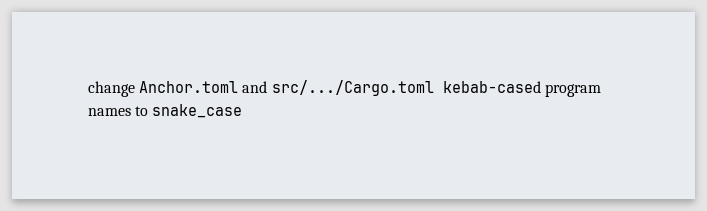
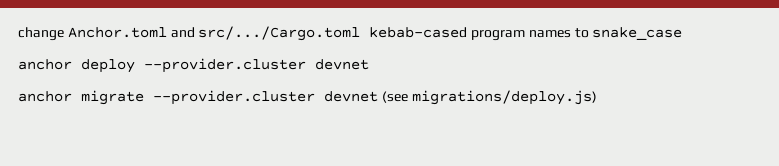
(243, 111) none -> [18,58,369,73] [18,90,597,105] // anchor deploy --provider.cluster devnet // anchor migrate --provider.cluster devnet (see migrations/deploy.js)

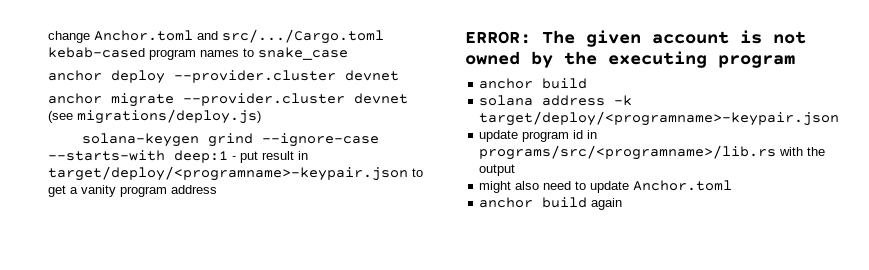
(597, 97) none -> [81,133,379,147] [48,150,308,163] [48,166,423,181] [48,185,217,197] [465,30,806,47] [465,51,795,68] [479,78,588,89] [479,95,633,106] [479,111,840,126] [479,130,598,142] [479,145,826,160] [479,164,516,176] [479,180,733,193] [479,197,623,210] // solana-keygen grind --ignore-case --starts-with deep:1 - put result in target/deploy/<programname>-keypair.json to get a vanity program address // ERROR: The given account is not owned by the executing program // anchor build // solana address -k target/deploy/<programname>-keypair.json // update program id in programs/src/<programname>/lib.rs with the output // might also need to update Anchor.toml // anchor build again

